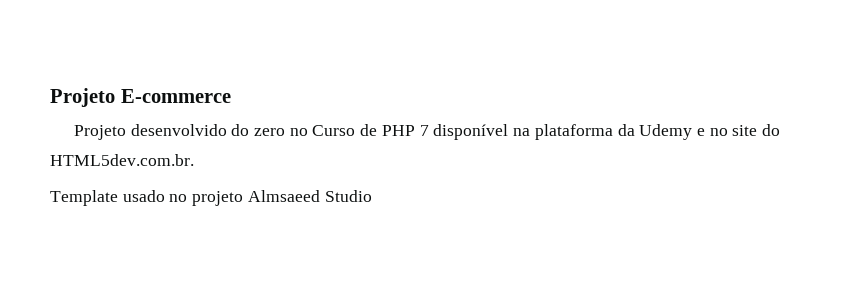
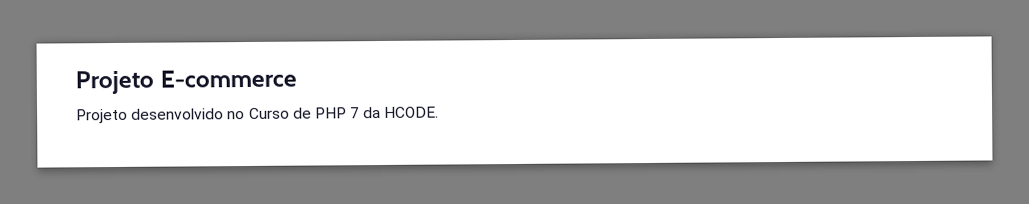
[231,124,285,136] do zero -> (225, 114) none
[433,124,781,140] [50,154,194,166] [50,190,372,206] disponível na plataforma da Udemy e no site do HTML5dev.com.br. // Template usado no projeto Almsaeed Studio -> [363,106,440,119] da HCODE.

